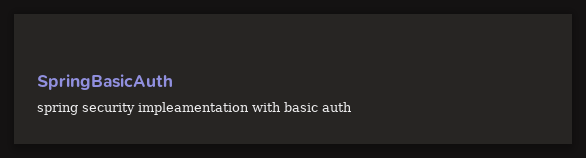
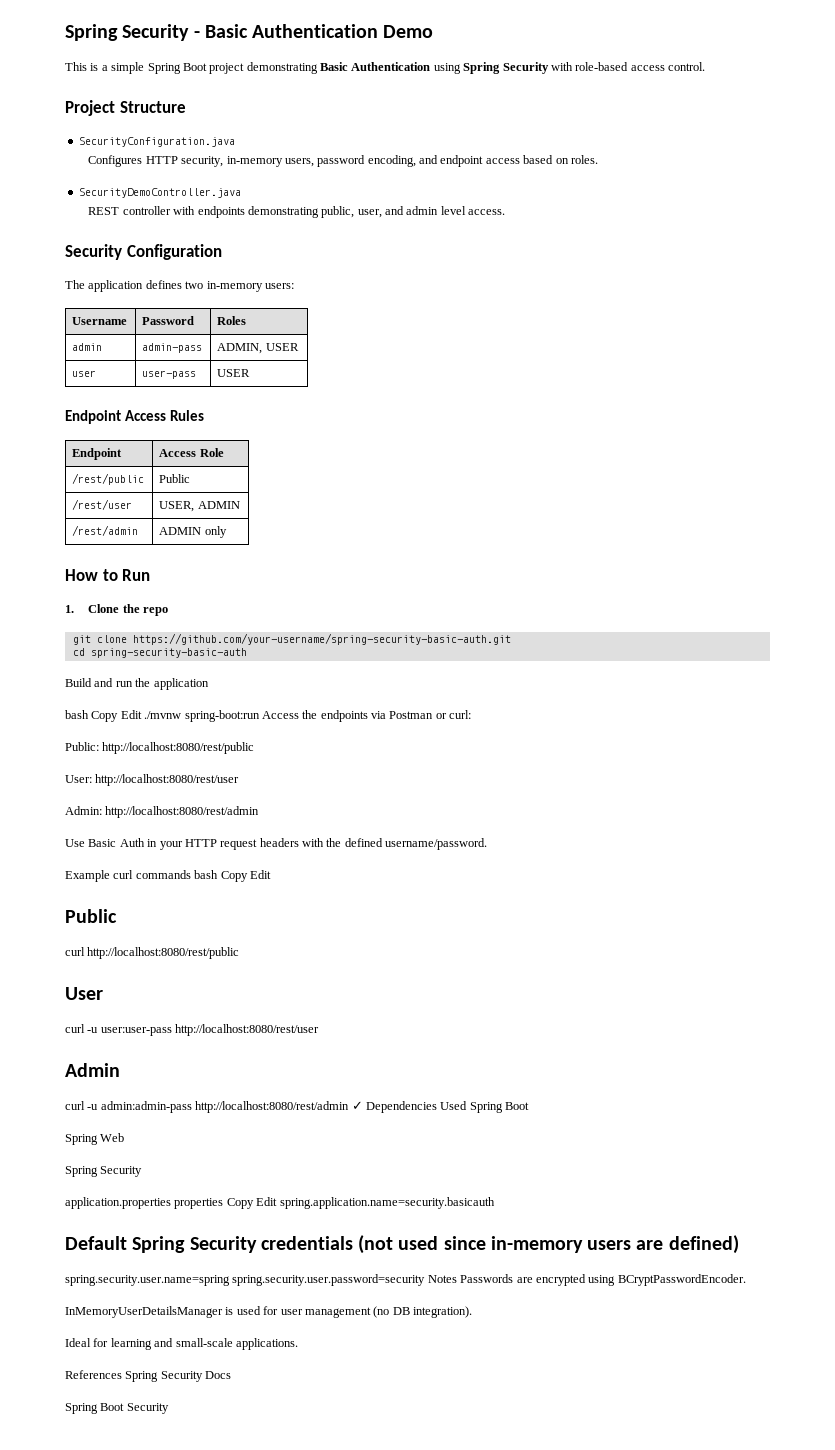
[37,74,173,90] [37,102,352,115] SpringBasicAuth // spring security impleamentation with basic auth -> [65,24,434,41] [65,62,705,74] [65,100,186,116] [78,137,235,147] [88,155,598,167] [78,188,241,198] [88,206,506,218] [65,244,222,260] [65,280,294,292] [72,317,128,325] [142,316,195,325] [217,316,247,325] [72,343,103,351] [142,343,203,353] [217,343,299,354] [72,370,97,377] [142,370,197,379] [217,369,251,377] [65,410,204,424] [72,448,123,460] [159,448,224,457] [72,473,145,485] [159,474,191,483] [72,499,133,510] [159,501,240,512] [72,525,139,536] [159,526,227,538] [65,569,151,581] [65,604,169,616] [72,633,511,645] [72,648,247,658] [65,678,209,690] [65,710,472,722] [65,742,255,754] [65,774,240,786] [65,806,260,818] [65,838,488,850] [65,870,271,882] [65,909,117,923] [65,947,240,959] [65,987,103,1000] [65,1024,320,1036] [65,1063,120,1077] [65,1101,529,1113] [65,1133,125,1145] [65,1166,143,1177] [65,1197,495,1209] [65,1235,739,1254] [65,1274,746,1286] [65,1306,472,1318] [65,1338,298,1350] [65,1370,232,1382] [65,1403,169,1414] Spring Security - Basic Authentication Demo // This is a simple Spring Boot project demonstrating Basic Authentication using Spring Security with role-based access control. // Project Structure // SecurityConfiguration.java // Configures HTTP security, in-memory users, password encoding, and endpoint access based on roles. // SecurityDemoController.java // REST controller with endpoints demonstrating public, user, and admin level access. // Security Configuration // The application defines two in-memory users: // Username | Password | Roles // admin | admin-pass | ADMIN, USER // user | user-pass | USER // Endpoint Access Rules // Endpoint | Access Role // /rest/public | Public // /rest/user | USER, ADMIN // /rest/admin | ADMIN only // How to Run // 1. Clone the repo // git clone https://github.com/your-username/spring-security-basic-auth.git // cd spring-security-basic-auth // Build and run the application // bash Copy Edit ./mvnw spring-boot:run Access the endpoints via Postman or curl: // Public: http://localhost:8080/rest/public // User: http://localhost:8080/rest/user // Admin: http://localhost:8080/rest/admin // Use Basic Auth in your HTTP request headers with the defined username/password. // Example curl commands bash Copy Edit // Public // curl http://localhost:8080/rest/public // User // curl -u user:user-pass http://localhost:8080/rest/user // Admin // curl -u admin:admin-pass http://localhost:8080/rest/admin ✓ Dependencies Used Spring Boot // Spring Web // Spring Security // application.properties properties Copy Edit spring.application.name=security.basicauth // Default Spring Security credentials (not used since in-memory users are defined) // spring.security.user.name=spring spring.security.user.password=security Notes Passwords are encrypted using BCryptPasswordEncoder. // InMemoryUserDetailsManager is used for user management (no DB integration). // Ideal for learning and small-scale applications. // References Spring Security Docs // Spring Boot Security

